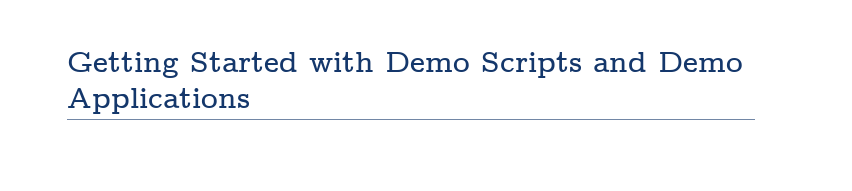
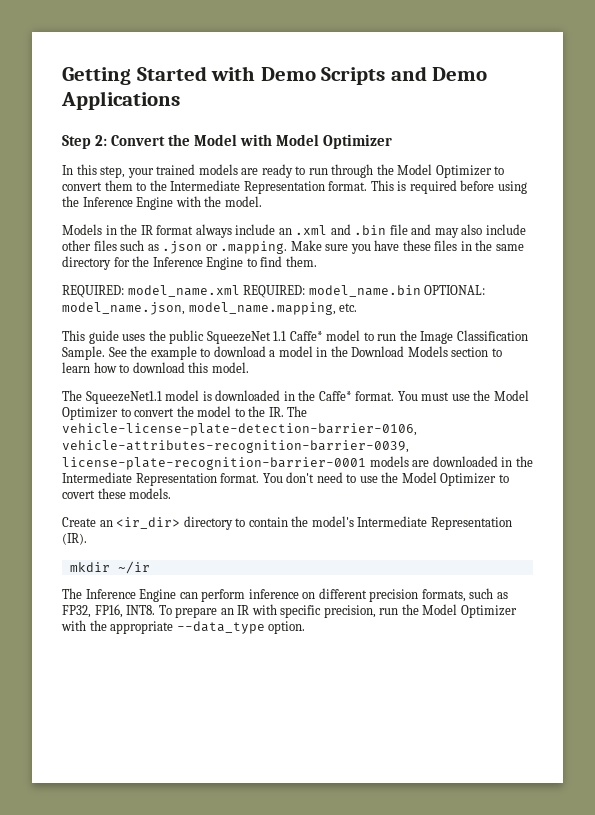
(250, 101) none -> [62,134,393,149] [62,164,505,178] [62,180,527,194] [62,196,262,210] [62,224,526,238] [62,240,524,254] [62,256,317,270] [62,285,486,298] [62,302,358,315] [62,330,528,344] [62,346,502,360] [62,362,249,373] [62,390,529,404] [62,406,308,420] [62,423,417,436] [62,440,409,453] [62,456,533,470] [62,472,509,486] [62,488,172,499] [62,516,512,530] [62,533,87,545] [69,561,150,574] [62,588,508,602] [62,604,517,618] [61,620,306,634] // Step 2: Convert the Model with Model Optimizer // In this step, your trained models are ready to run through the Model Optimizer to convert them to the Intermediate Representation format. This is required before using the Inference Engine with the model. // Models in the IR format always include an .xml and .bin file and may also include other files such as .json or .mapping. Make sure you have these files in the same directory for the Inference Engine to find them. // REQUIRED: model_name.xml REQUIRED: model_name.bin OPTIONAL: model_name.json, model_name.mapping, etc. // This guide uses the public SqueezeNet 1.1 Caffe* model to run the Image Classification Sample. See the example to download a model in the Download Models section to learn how to download this model. // The SqueezeNet1.1 model is downloaded in the Caffe* format. You must use the Model Optimizer to convert the model to the IR. The vehicle-license-plate-detection-barrier-0106, vehicle-attributes-recognition-barrier-0039, license-plate-recognition-barrier-0001 models are downloaded in the Intermediate Representation format. You don't need to use the Model Optimizer to covert these models. // Create an <ir_dir> directory to contain the model's Intermediate Representation (IR). // mkdir ~/ir // The Inference Engine can perform inference on different precision formats, such as FP32, FP16, INT8. To prepare an IR with specific precision, run the Model Optimizer with the appropriate --data_type option.

